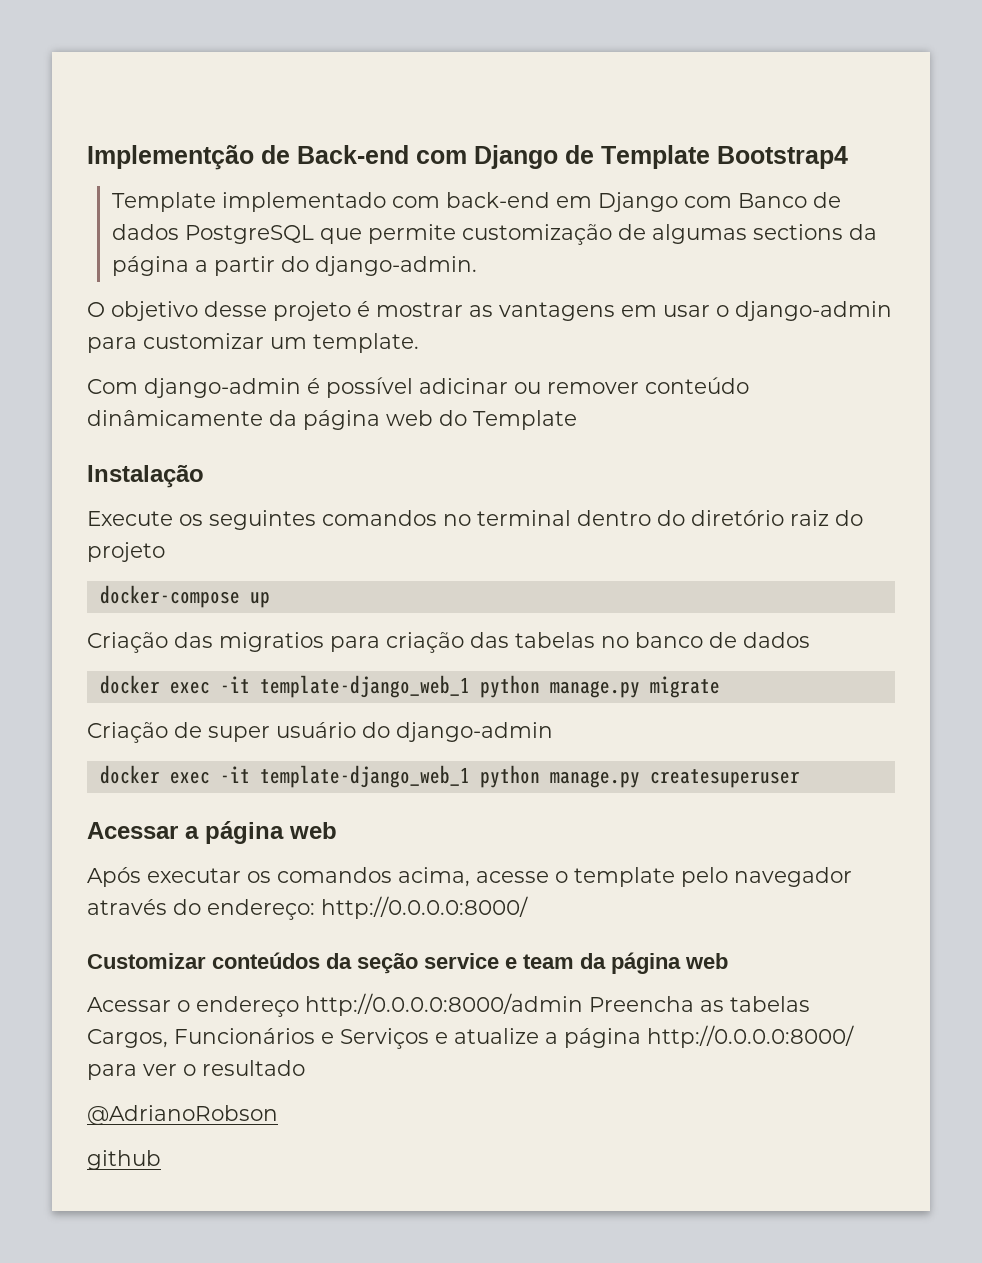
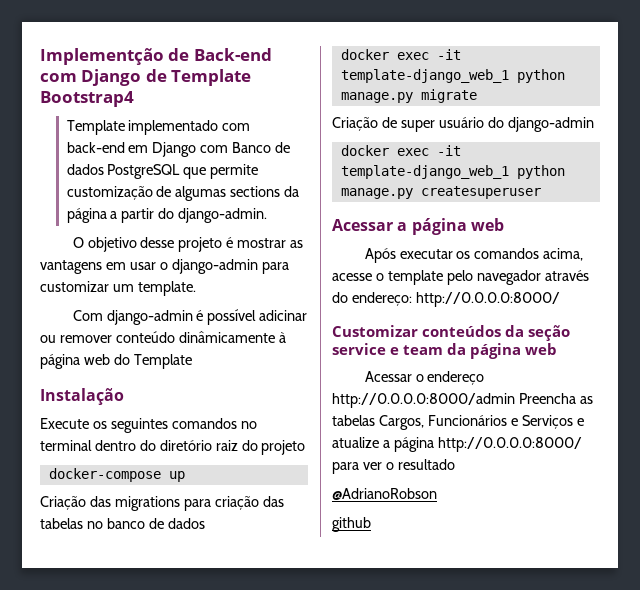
[269,410,297,426] da -> [278,332,286,343] à
[219,632,324,652] migratios -> [114,496,180,511] migrations

